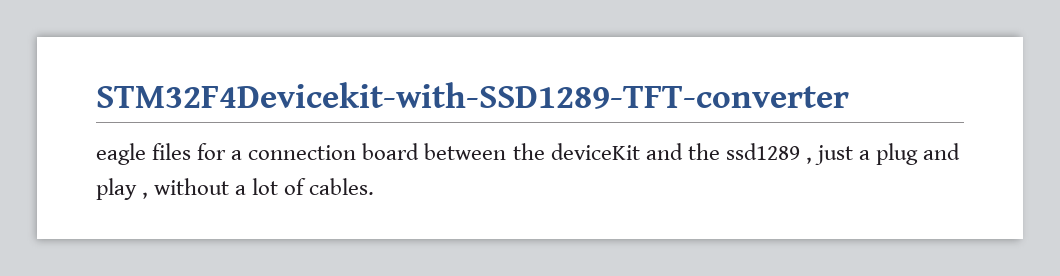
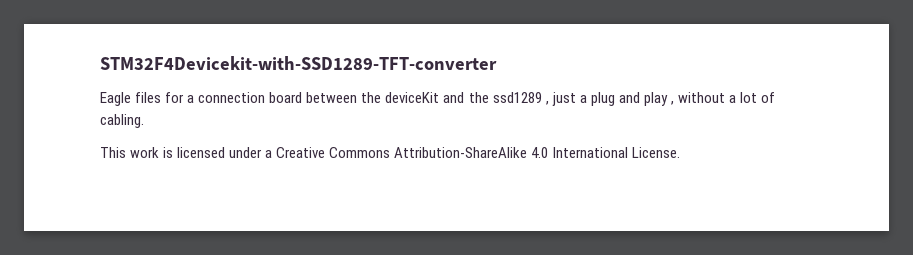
[96,143,146,165] eagle -> [100,92,131,106] Eagle
[309,178,375,195] cables. -> [100,114,144,128] [100,147,680,158] cabling. // This work is licensed under a Creative Commons Attribution-ShareAlike 4.0 International License.

